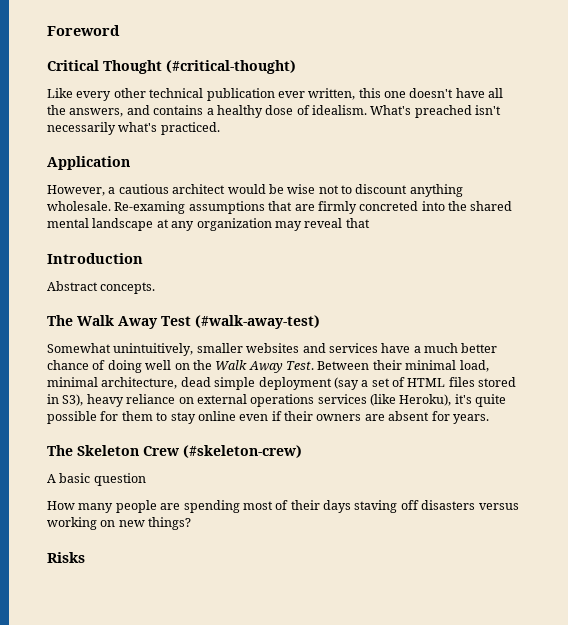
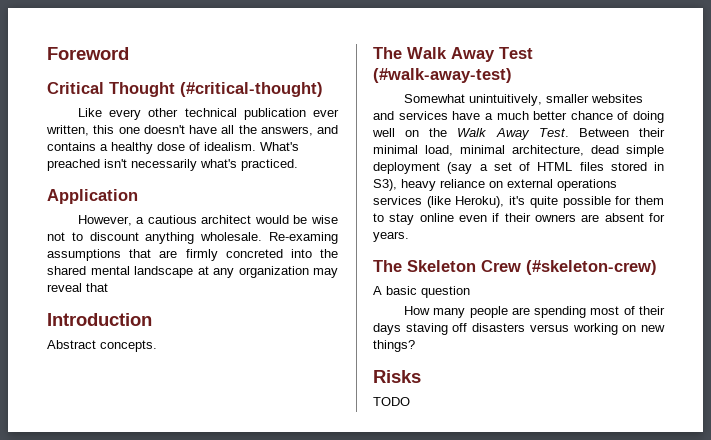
(85, 557) none -> [373,397,410,406] // TODO

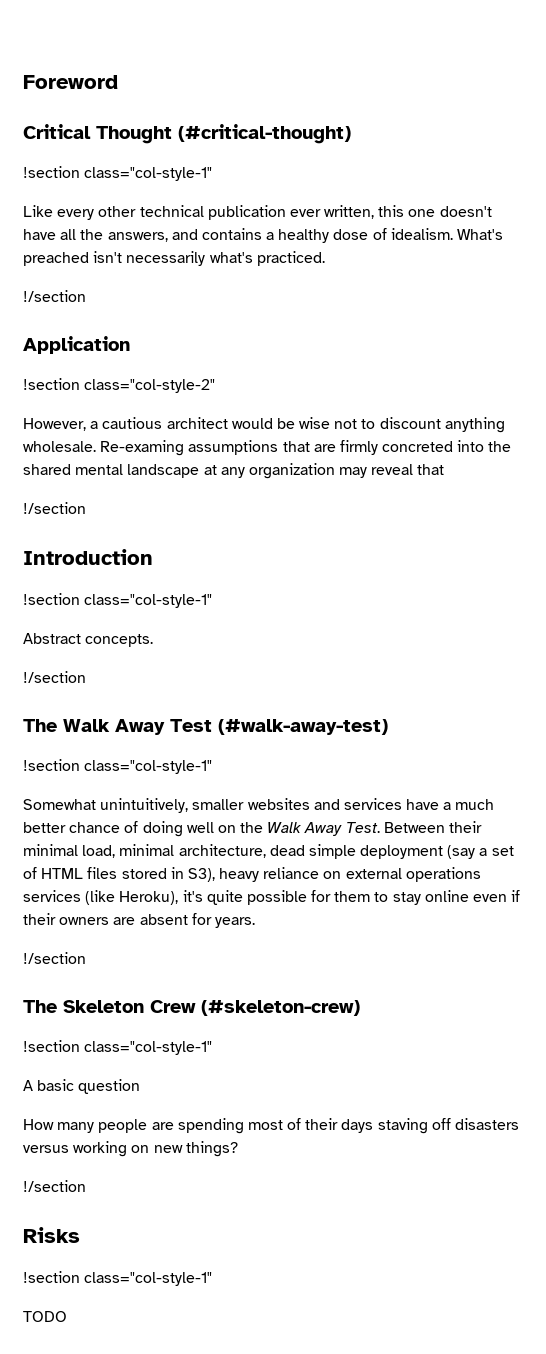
(323, 89) none -> [23,166,213,181] // !section class="col-style-1"
(298, 165) none -> [23,290,86,302] // !/section
(138, 196) none -> [23,378,216,393] // !section class="col-style-2"
(108, 287) none -> [23,502,86,514] // !/section
(152, 319) none -> [23,593,213,608] // !section class="col-style-1"
(157, 346) none -> [23,671,86,683] // !/section
(512, 75) none -> [23,759,213,774] // !section class="col-style-1"
(409, 236) none -> [23,952,86,964] // !/section
(657, 267) none -> [23,1040,213,1055] // !section class="col-style-1"
(415, 346) none -> [23,1180,86,1192] // !/section
(421, 376) none -> [23,1271,213,1286] // !section class="col-style-1"

